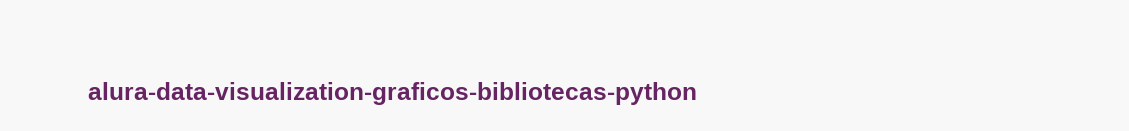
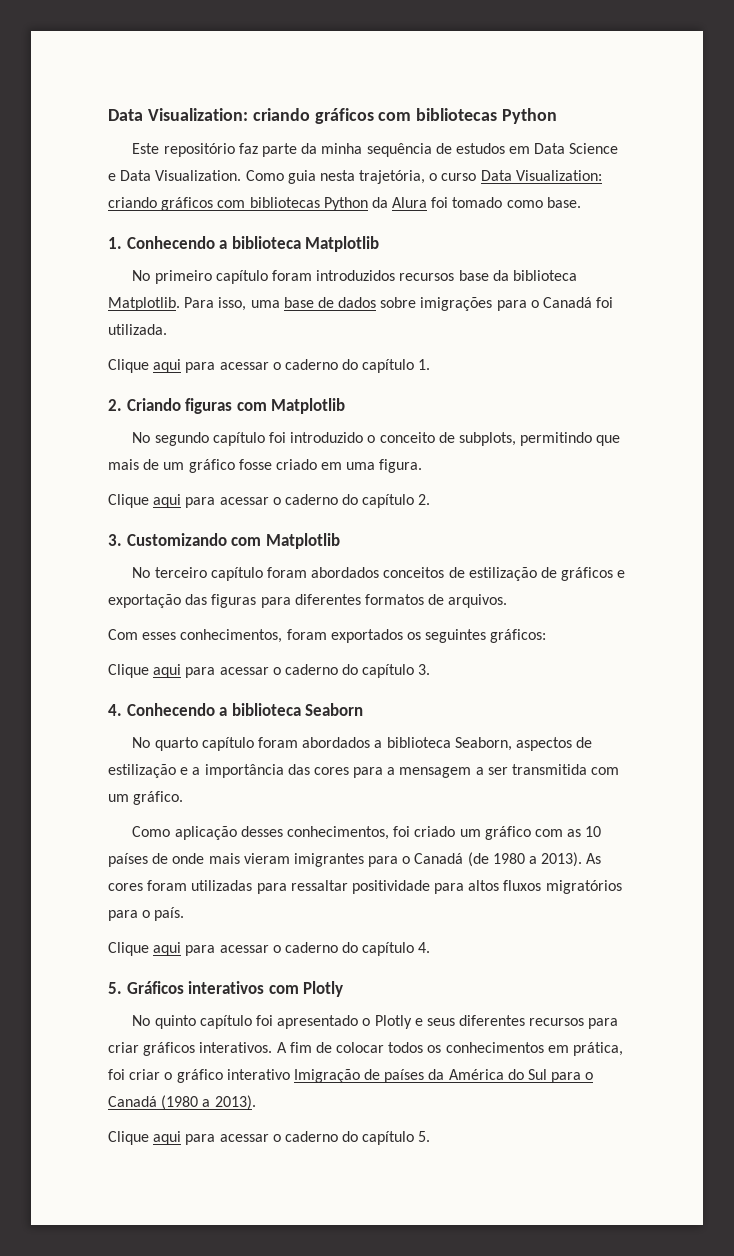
[88,82,697,105] alura-data-visualization-graficos-bibliotecas-python -> [108,108,558,124] [132,143,619,157] [108,170,602,184] [108,197,581,211] [108,236,380,252] [132,270,577,284] [108,297,614,311] [108,324,167,335] [108,359,431,373] [108,398,346,414] [132,432,621,446] [108,459,423,473] [108,494,431,508] [108,533,340,549] [132,567,626,581] [108,594,508,608] [108,629,547,643] [108,664,431,678] [108,703,364,716] [132,737,593,751] [108,764,620,778] [108,791,184,805] [132,826,602,840] [108,852,602,867] [108,880,622,894] [108,907,185,921] [108,942,431,956] [108,981,344,997] [132,1015,619,1029] [108,1042,624,1056] [108,1069,594,1083] [108,1095,256,1110] [108,1131,431,1145] Data Visualization: criando gráficos com bibliotecas Python // Este repositório faz parte da minha sequência de estudos em Data Science e Data Visualization. Como guia nesta trajetória, o curso Data Visualization: criando gráficos com bibliotecas Python da Alura foi tomado como base. // 1. Conhecendo a biblioteca Matplotlib // No primeiro capítulo foram introduzidos recursos base da biblioteca Matplotlib. Para isso, uma base de dados sobre imigrações para o Canadá foi utilizada. // Clique aqui para acessar o caderno do capítulo 1. // 2. Criando figuras com Matplotlib // No segundo capítulo foi introduzido o conceito de subplots, permitindo que mais de um gráfico fosse criado em uma figura. // Clique aqui para acessar o caderno do capítulo 2. // 3. Customizando com Matplotlib // No terceiro capítulo foram abordados conceitos de estilização de gráficos e exportação das figuras para diferentes formatos de arquivos. // Com esses conhecimentos, foram exportados os seguintes gráficos: // Clique aqui para acessar o caderno do capítulo 3. // 4. Conhecendo a biblioteca Seaborn // No quarto capítulo foram abordados a biblioteca Seaborn, aspectos de estilização e a importância das cores para a mensagem a ser transmitida com um gráfico. // Como aplicação desses conhecimentos, foi criado um gráfico com as 10 países de onde mais vieram imigrantes para o Canadá (de 1980 a 2013). As cores foram utilizadas para ressaltar positividade para altos fluxos migratórios para o país. // Clique aqui para acessar o caderno do capítulo 4. // 5. Gráficos interativos com Plotly // No quinto capítulo foi apresentado o Plotly e seus diferentes recursos para criar gráficos interativos. A fim de colocar todos os conhecimentos em prática, foi criar o gráfico interativo Imigração de países da América do Sul para o Canadá (1980 a 2013). // Clique aqui para acessar o caderno do capítulo 5.

